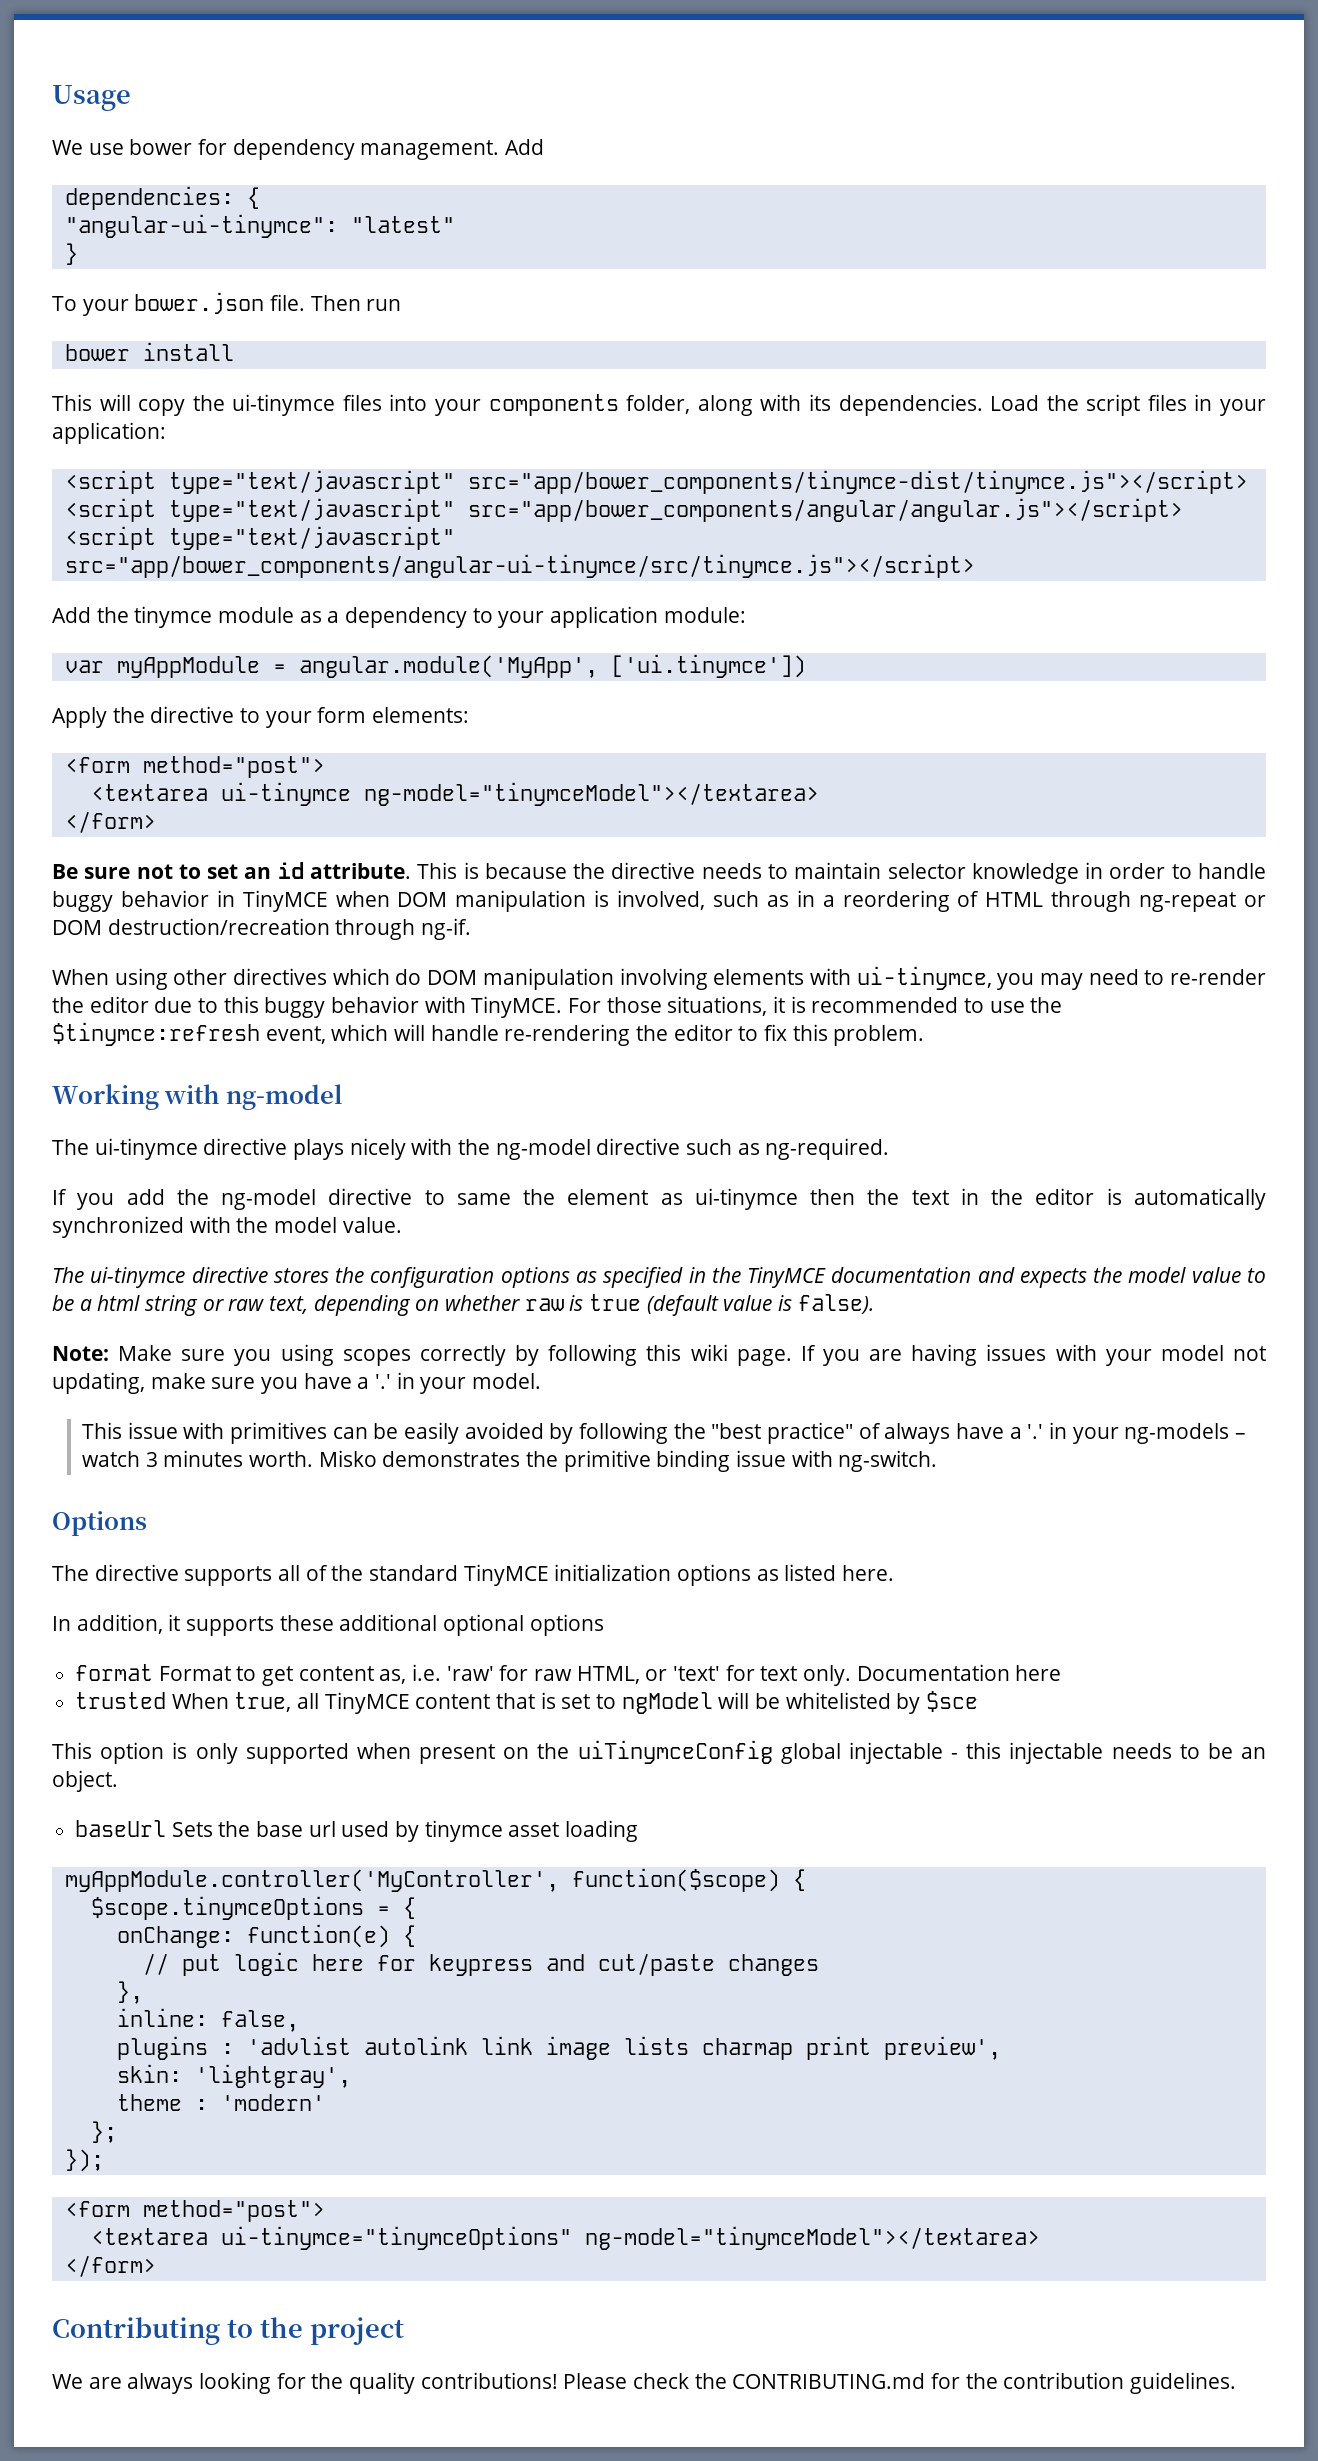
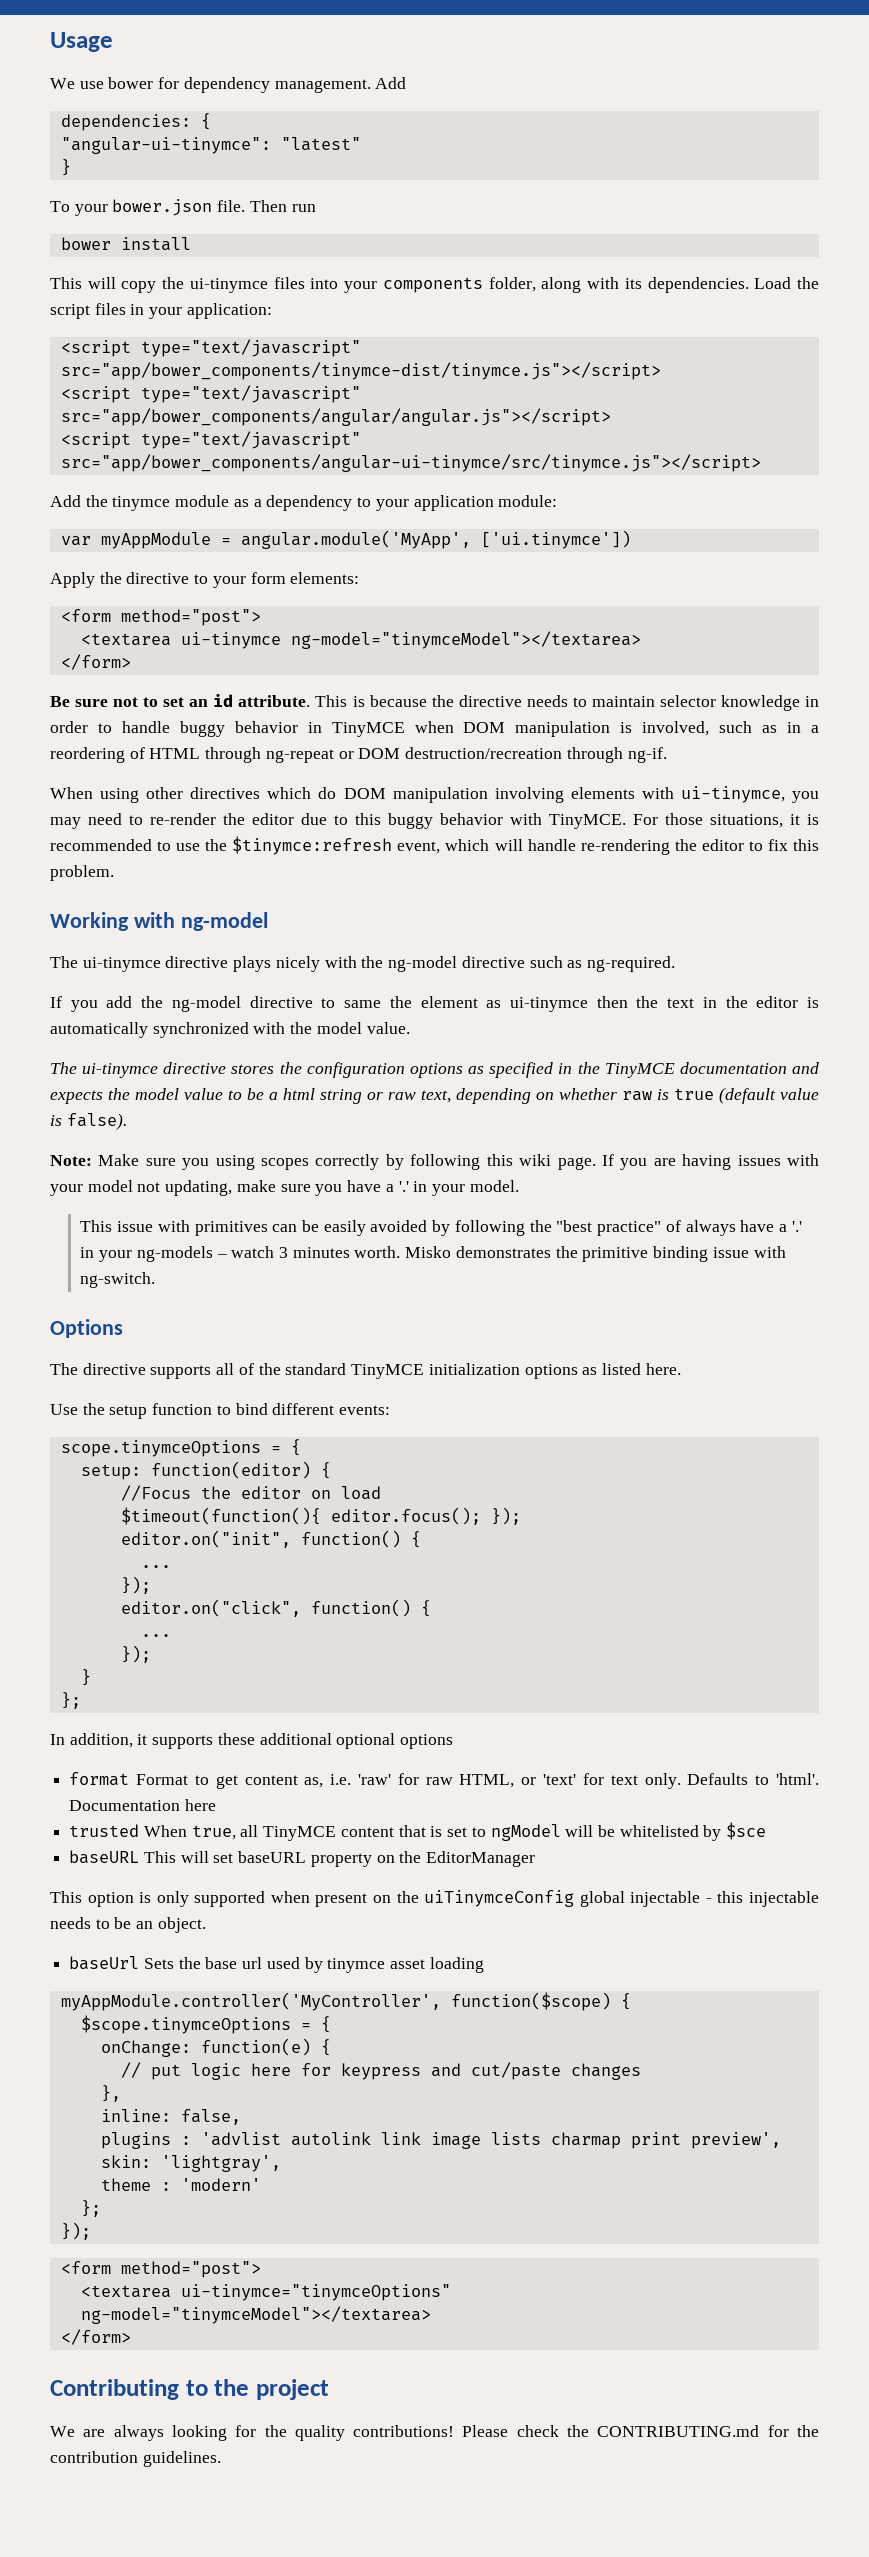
(895, 1573) none -> [50,1403,391,1419] [60,1439,301,1457] [80,1461,331,1480] [120,1485,381,1501] [120,1507,521,1525] [120,1530,421,1548] [140,1565,171,1568] [120,1576,151,1594] [120,1599,431,1617] [140,1634,171,1637] [120,1645,151,1663] [80,1669,91,1686] [60,1692,81,1709] // Use the setup function to bind different events: // scope.tinymceOptions = { // setup: function(editor) { // //Focus the editor on load // $timeout(function(){ editor.focus(); }); // editor.on("init", function() { // ... // }); // editor.on("click", function() { // ... // }); // } // };
(852, 1675) none -> [687,1773,820,1785] Defaults to 'html'.
(979, 1701) none -> [69,1850,536,1867] // baseURL This will set baseURL property on the EditorManager

